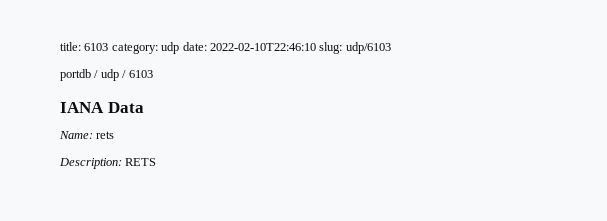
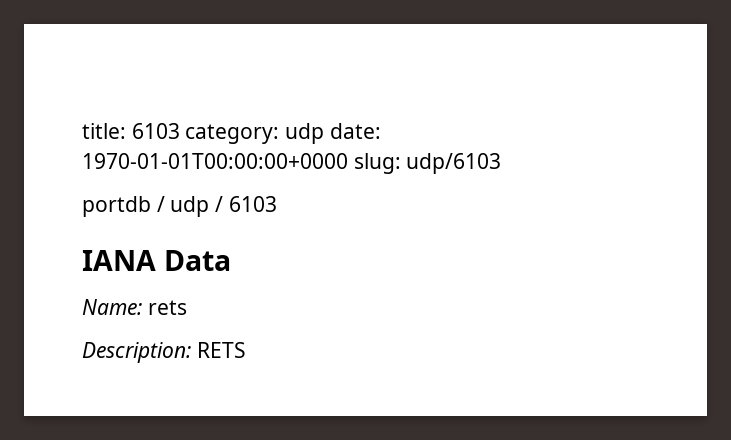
[209,43,316,51] 2022-02-10T22:46:10 -> [82,153,348,169] 1970-01-01T00:00:00+0000

